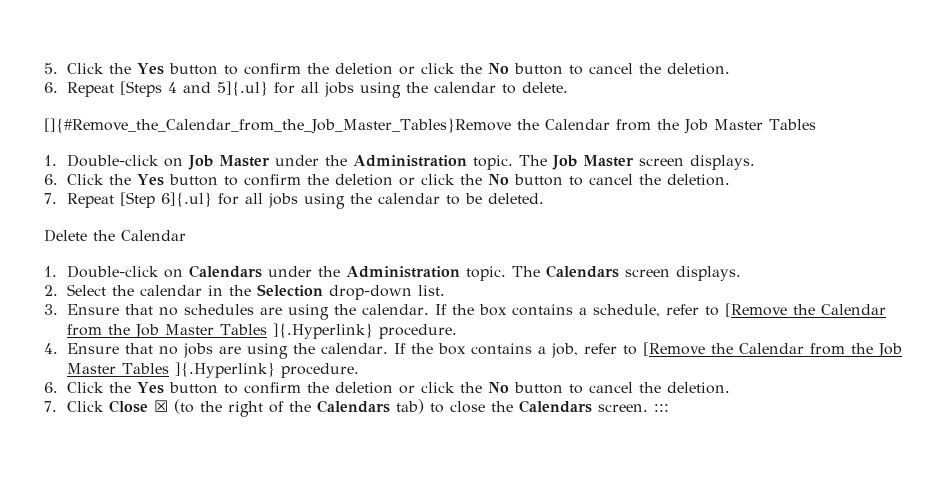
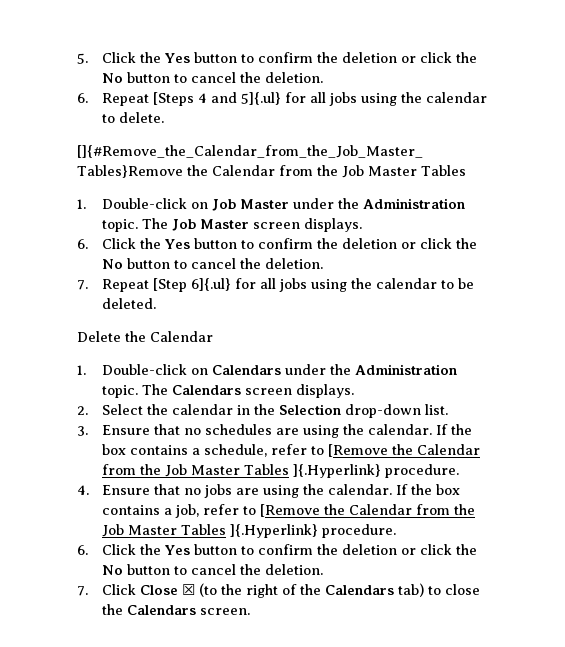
[653,404,669,412] ::: -> (250, 611) none

